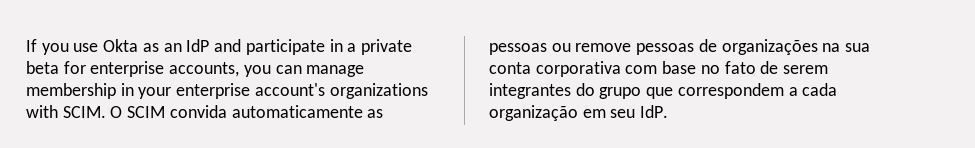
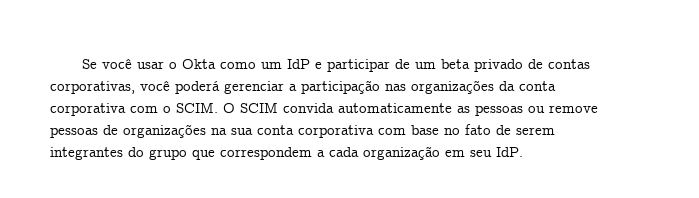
[26,39,412,55] [26,61,365,77] [26,83,428,99] [26,105,58,118] If you use Okta as an IdP and participate in a private beta for enterprise accounts, you can manage membership in your enterprise account's organizations with -> [82,58,591,72] [50,80,556,94] [50,103,171,116] Se você usar o Okta como um IdP e participar de um beta privado de contas corporativas, você poderá gerenciar a participação nas organizações da conta corporativa com o

